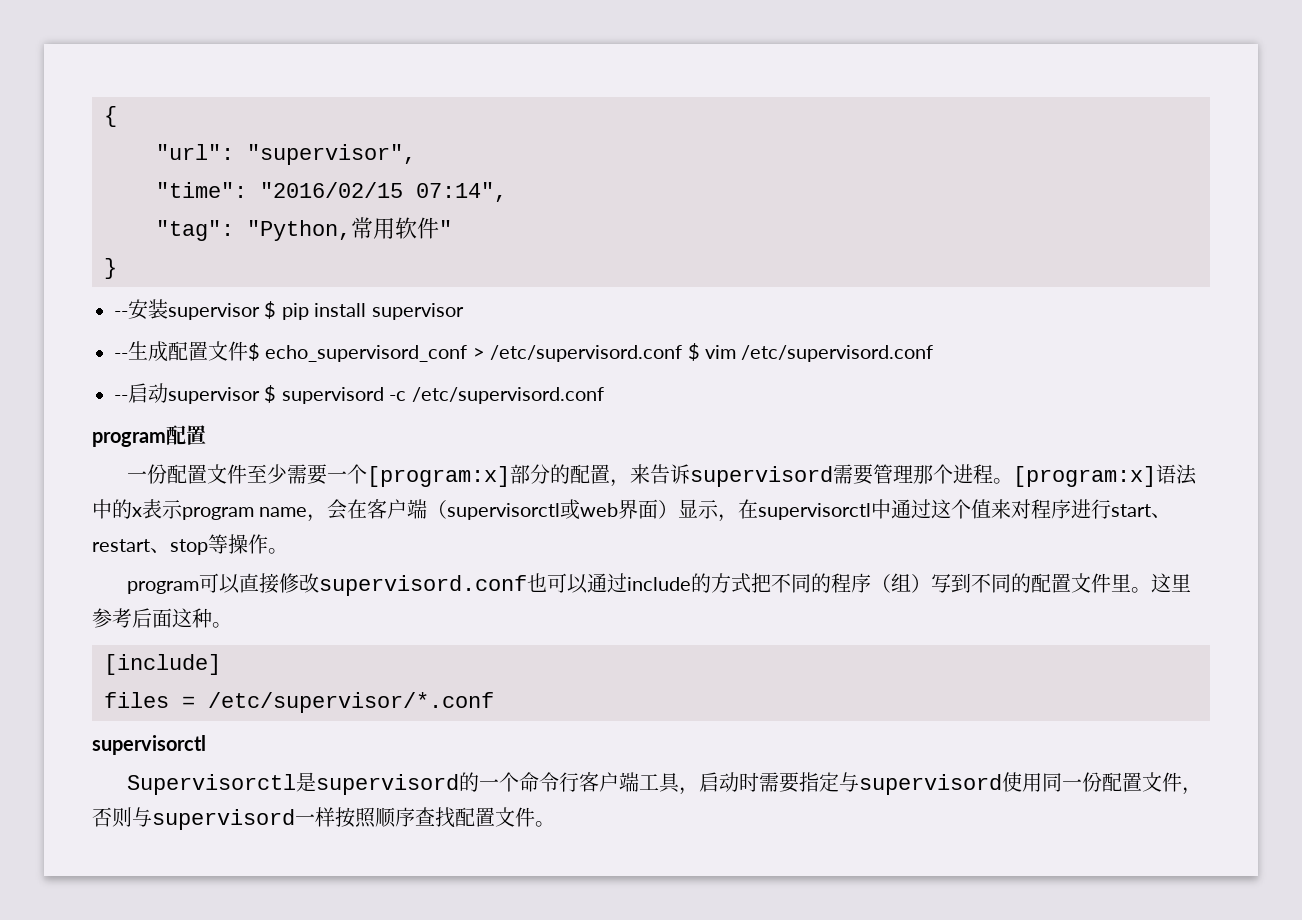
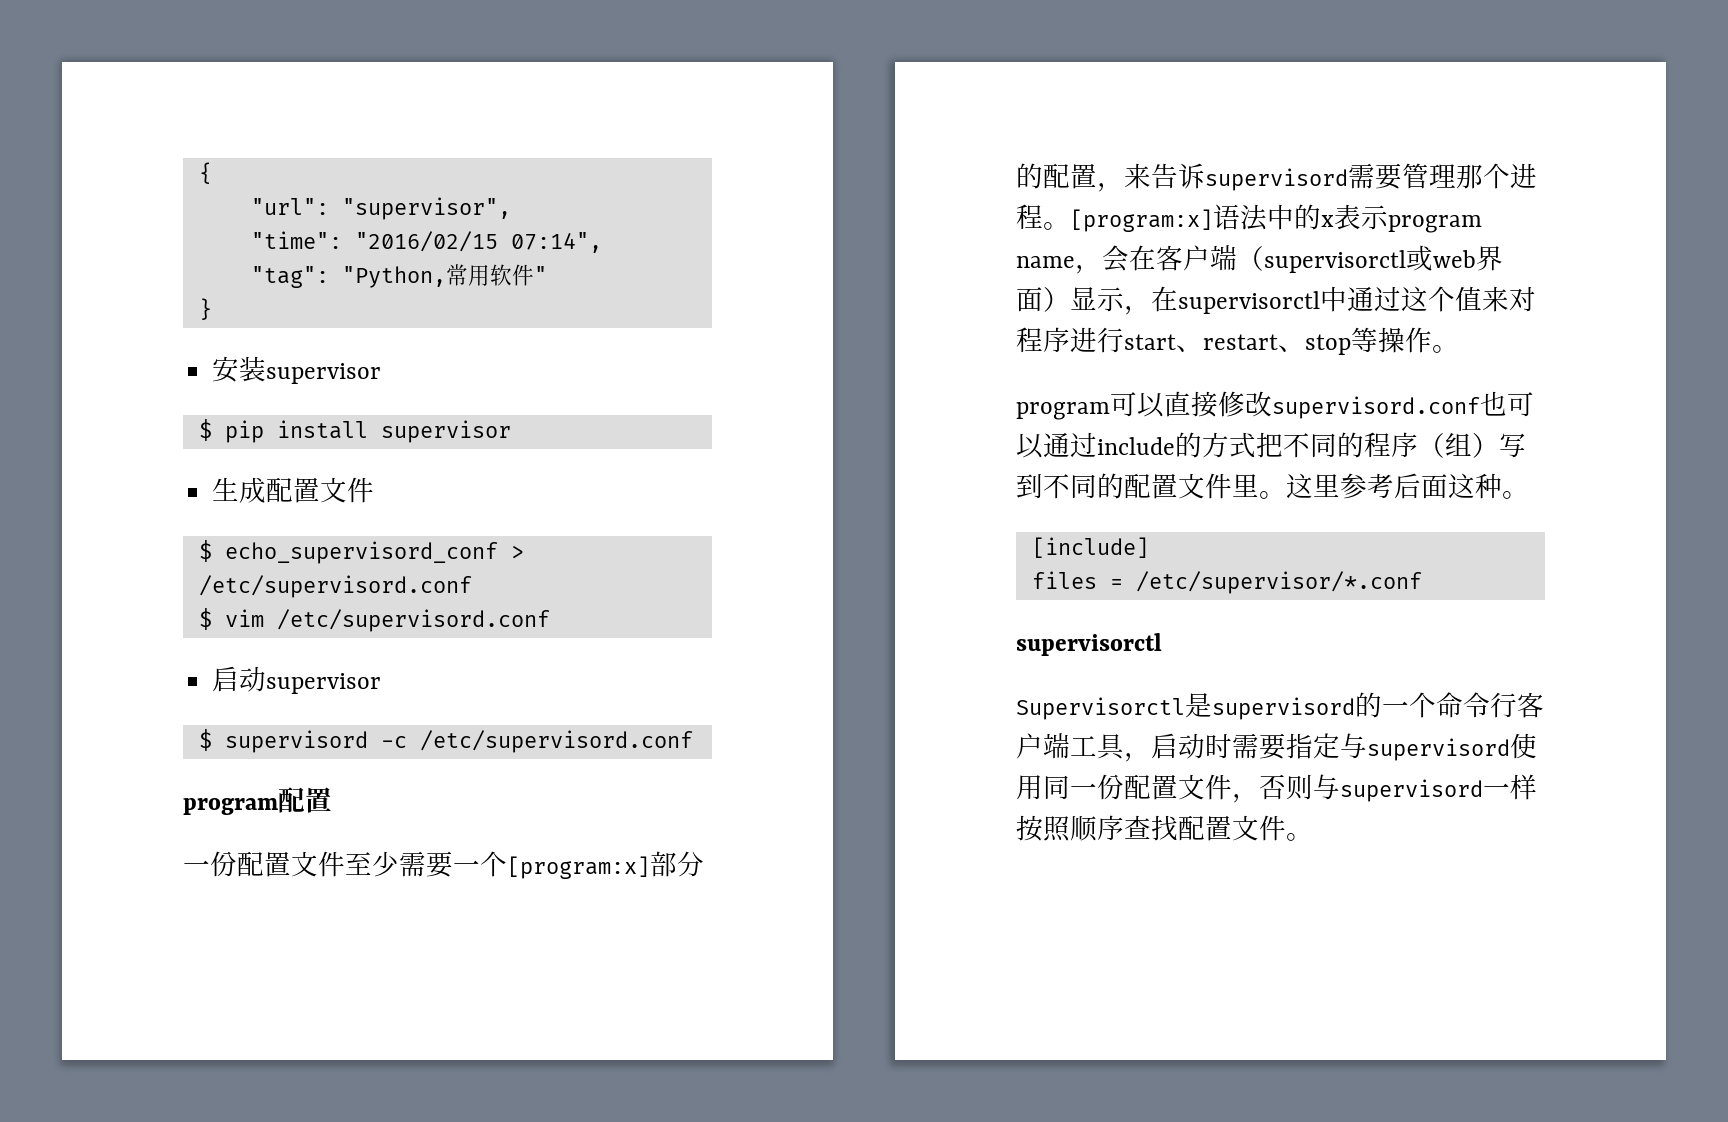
[114,311,128,317] -- -> (212, 309) none
(260, 311) none -> (382, 373) //
[114,353,128,359] -- -> (511, 431) none
(248, 351) none -> (375, 490) //
(683, 353) none -> (472, 586) //
[114,395,128,401] -- -> (550, 620) none
(260, 395) none -> (382, 683) //

